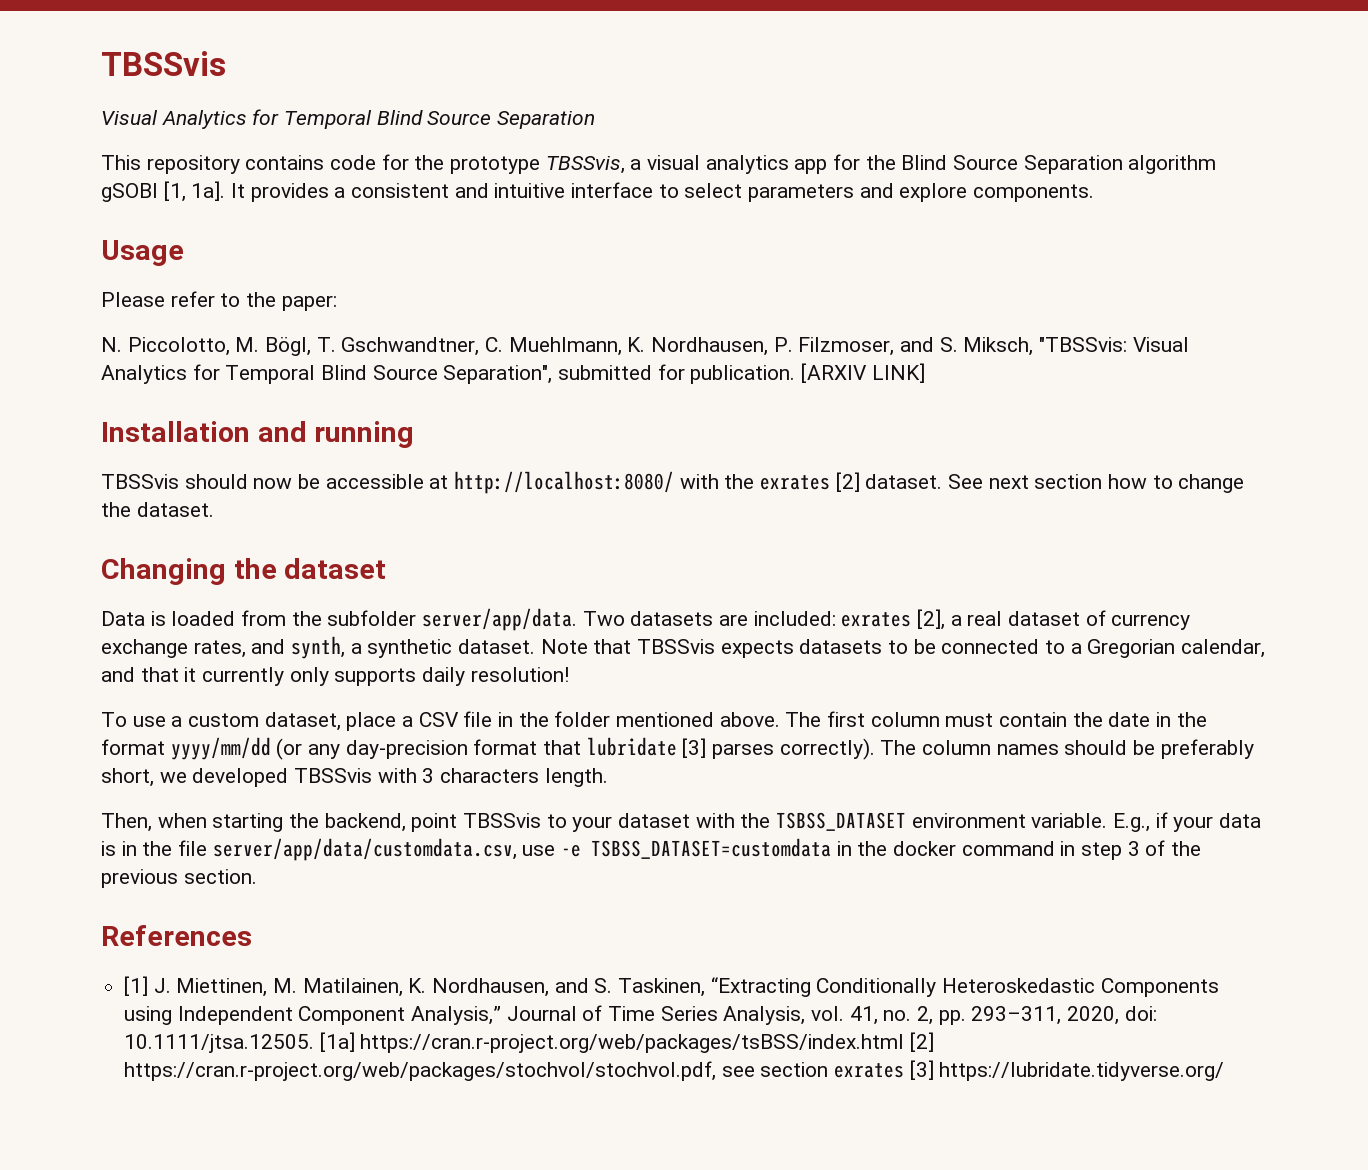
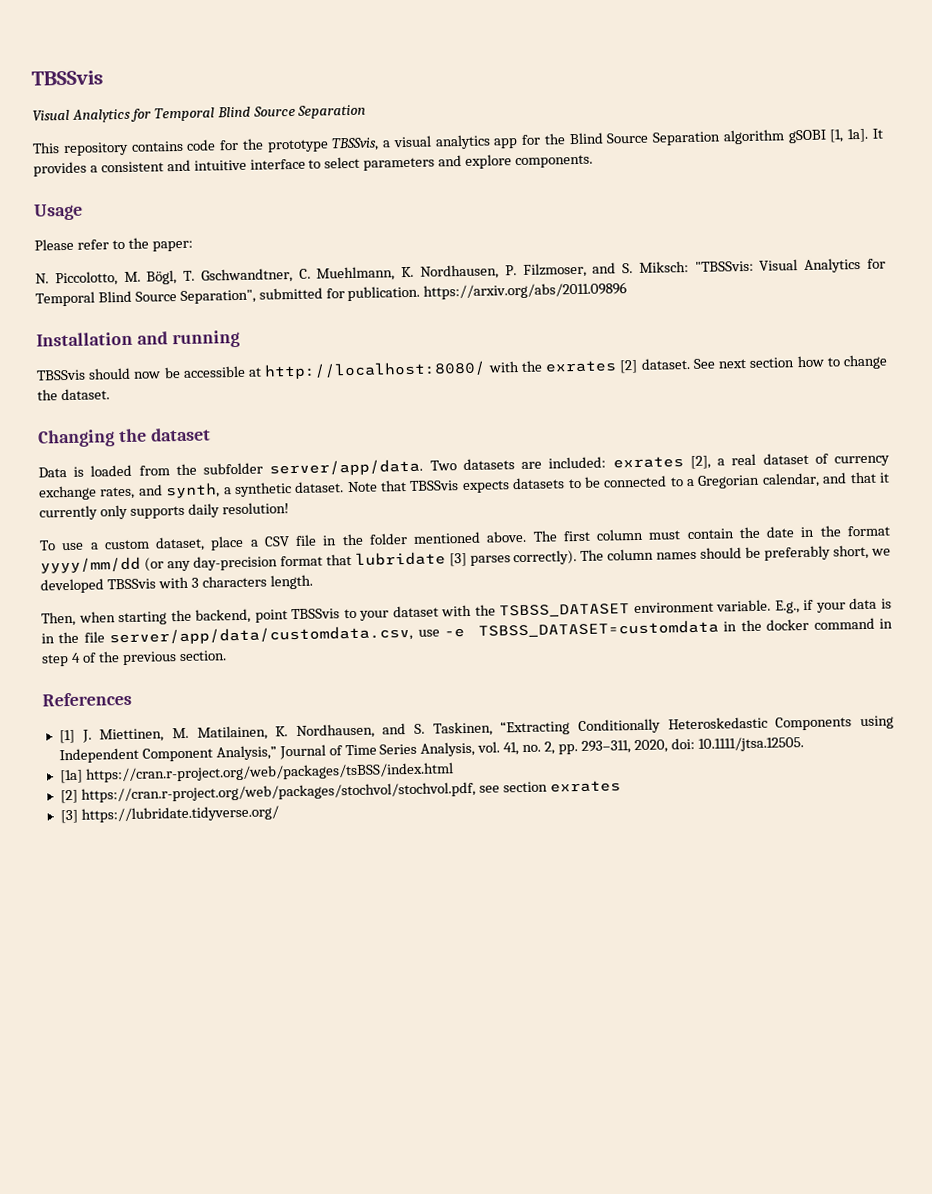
[963,337,1034,356] Miksch, -> [638,261,689,273] Miksch:
[801,363,925,383] [ARXIV LINK] -> [423,282,628,300] https://arxiv.org/abs/2011.09896
[1127,841,1140,856] 3 -> [70,652,81,663] 4
(315, 1043) none -> (804, 744) //
(905, 1043) none -> (454, 772) //
(905, 1070) none -> (621, 786) //

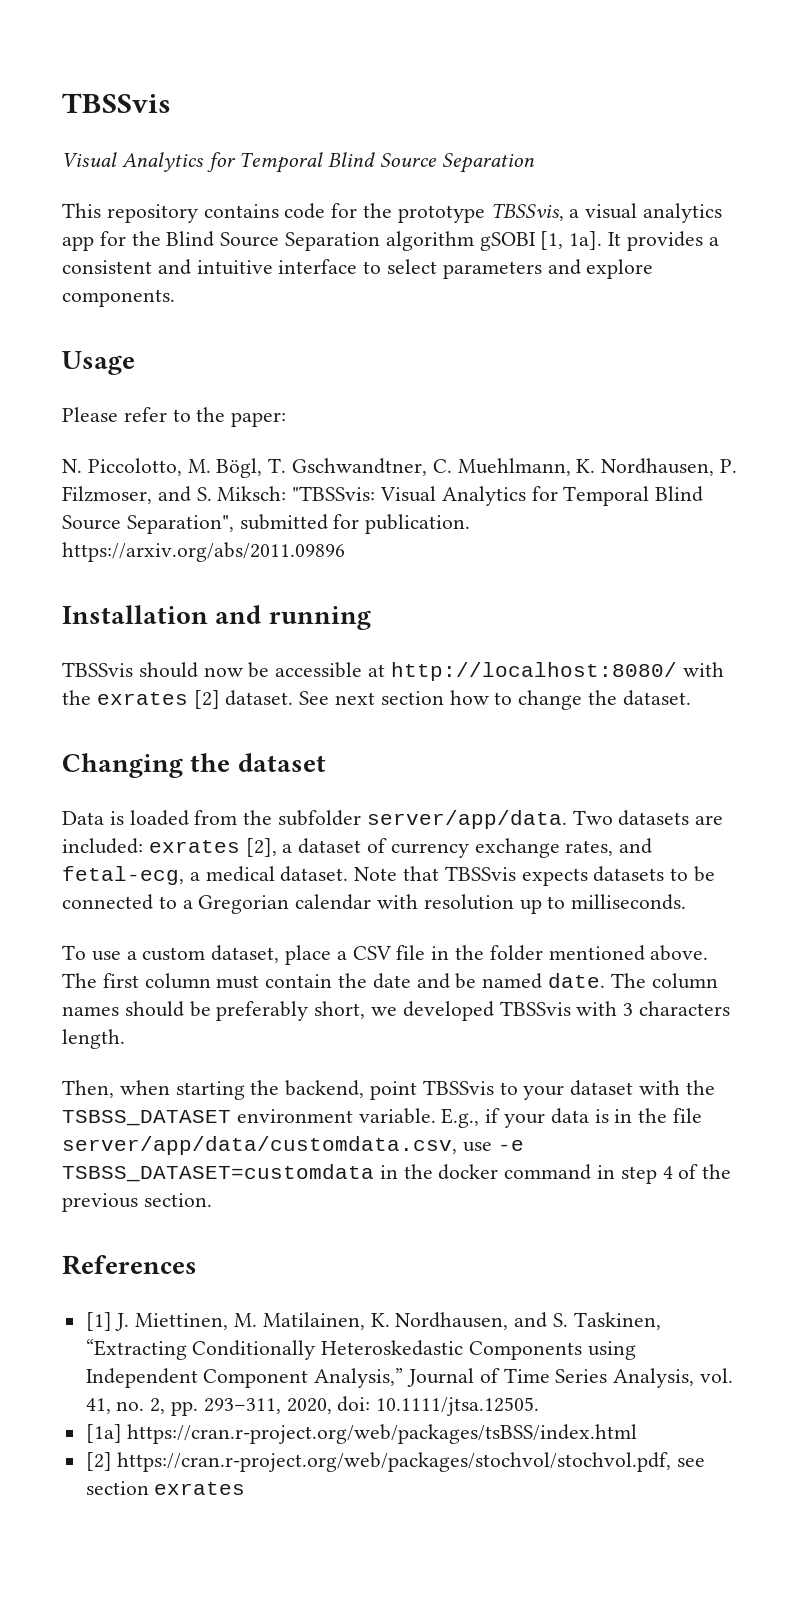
[731,453,757,466] real -> (293, 848) none
[165,482,292,499] synth, a synthetic -> [62,866,275,885] fetal-ecg, a medical
[761,471,891,488] [39,502,289,521] calendar, and that it currently only supports daily resolution! -> [295,894,687,914] calendar with resolution up to milliseconds.
[800,525,890,538] [40,550,578,574] in the format yyyy/mm/dd (or any day-precision format that lubridate [3] parses correctly). -> [416,973,606,989] and be named date.
[59,805,279,824] // [3] https://lubridate.tidyverse.org/ -> (246, 1488) none

